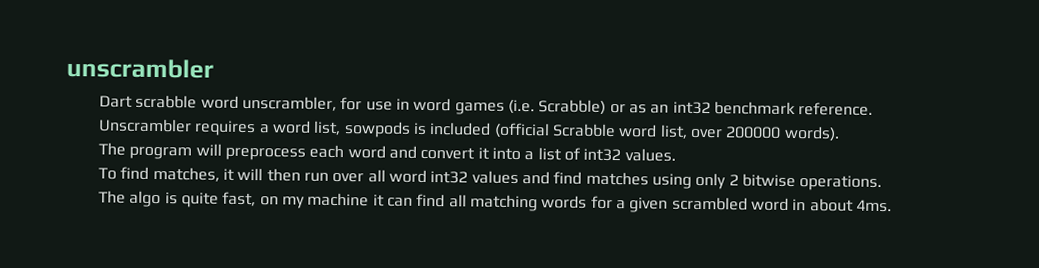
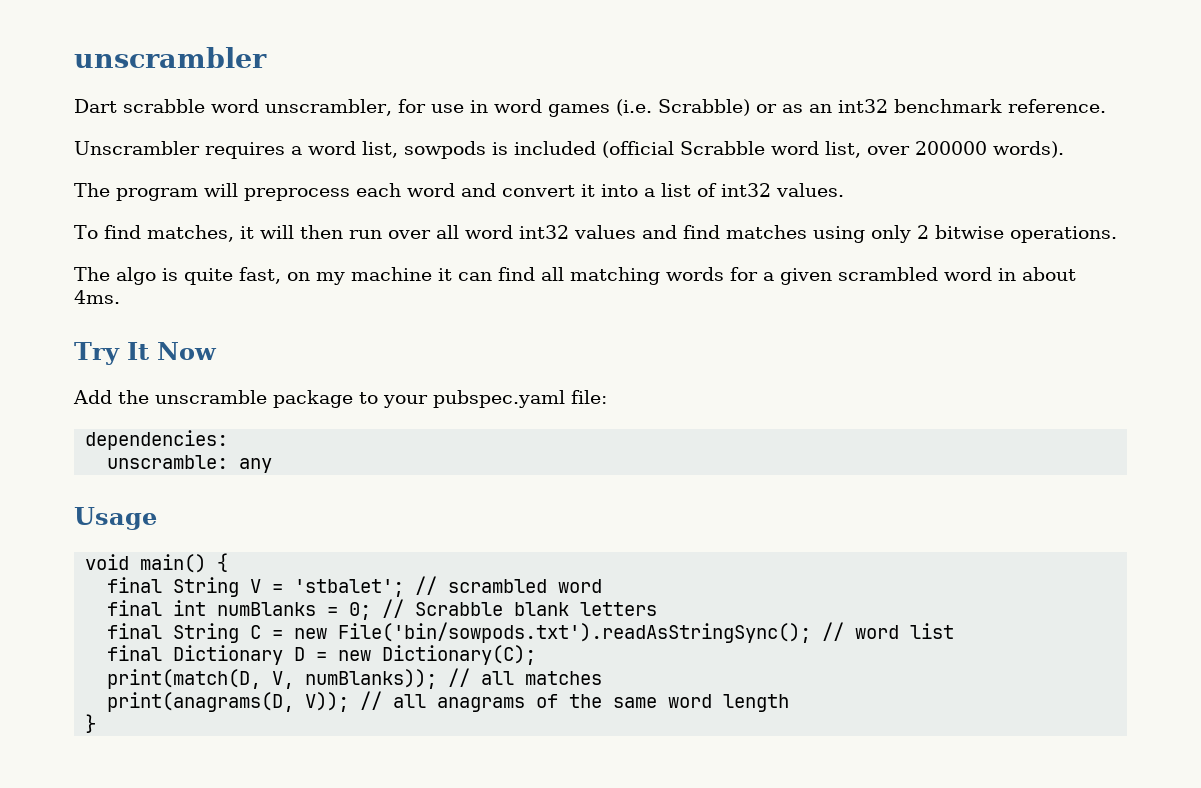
(892, 206) none -> [74,342,217,365] [73,390,607,408] [85,430,229,450] [107,455,273,473] [74,507,157,530] [85,553,229,573] [107,576,603,597] [107,599,658,620] [107,622,955,643] [107,645,537,665] [107,668,603,689] [107,691,790,712] [85,714,97,733] // Try It Now // Add the unscramble package to your pubspec.yaml file: // dependencies: // unscramble: any // Usage // void main() { // final String V = 'stbalet'; // scrambled word // final int numBlanks = 0; // Scrabble blank letters // final String C = new File('bin/sowpods.txt').readAsStringSync(); // word list // final Dictionary D = new Dictionary(C); // print(match(D, V, numBlanks)); // all matches // print(anagrams(D, V)); // all anagrams of the same word length // }

